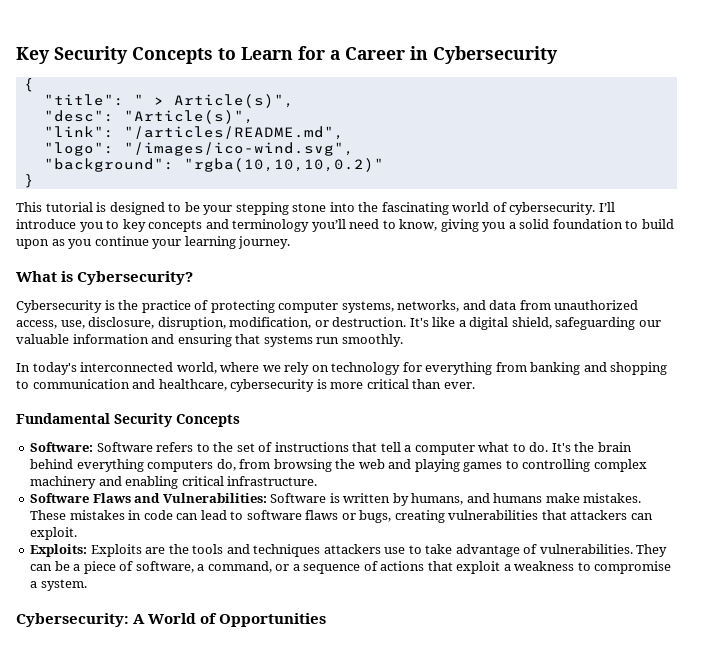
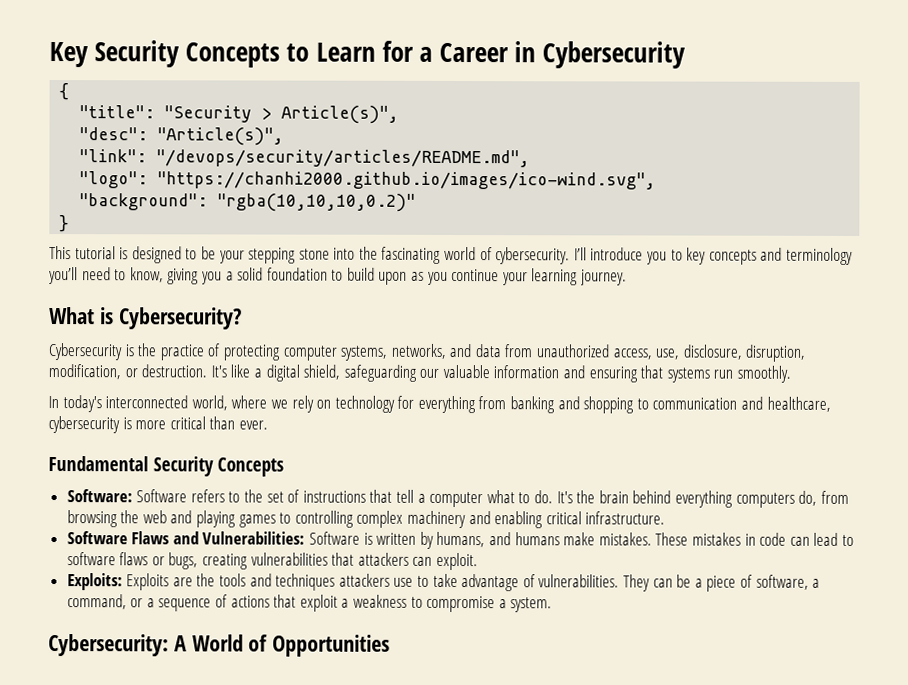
[133,94,144,105] " -> [164,105,253,123] "Security
[123,126,344,140] "/articles/README.md", -> [156,149,531,168] "/devops/security/articles/README.md",
[123,142,354,156] "/images/ico-wind.svg", -> [157,171,657,190] "https://chanhi2000.github.io/images/ico-wind.svg",

